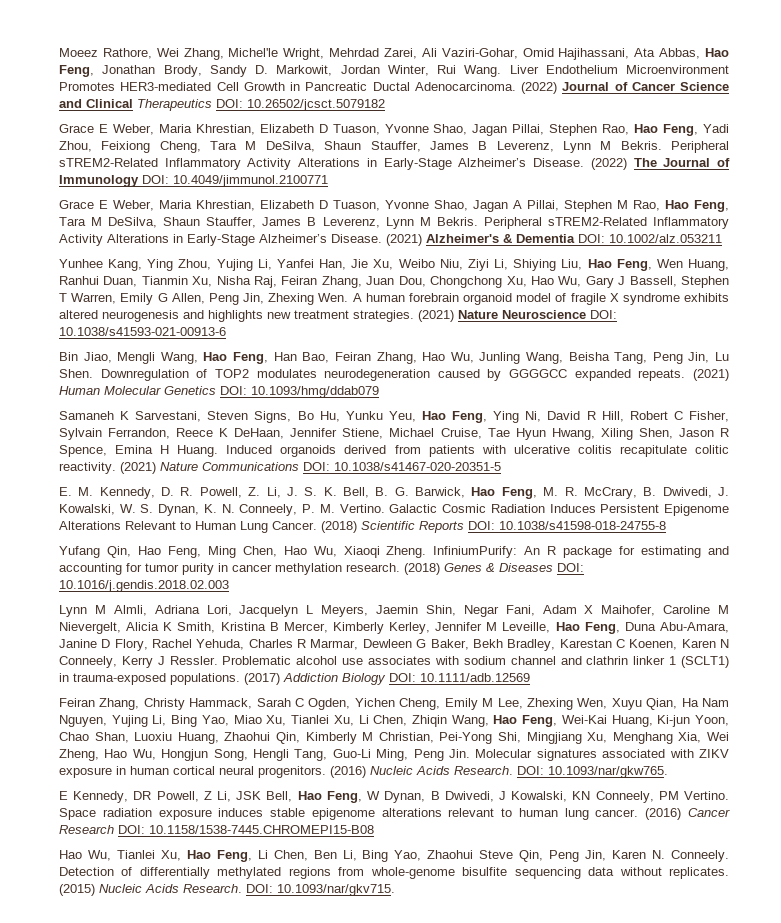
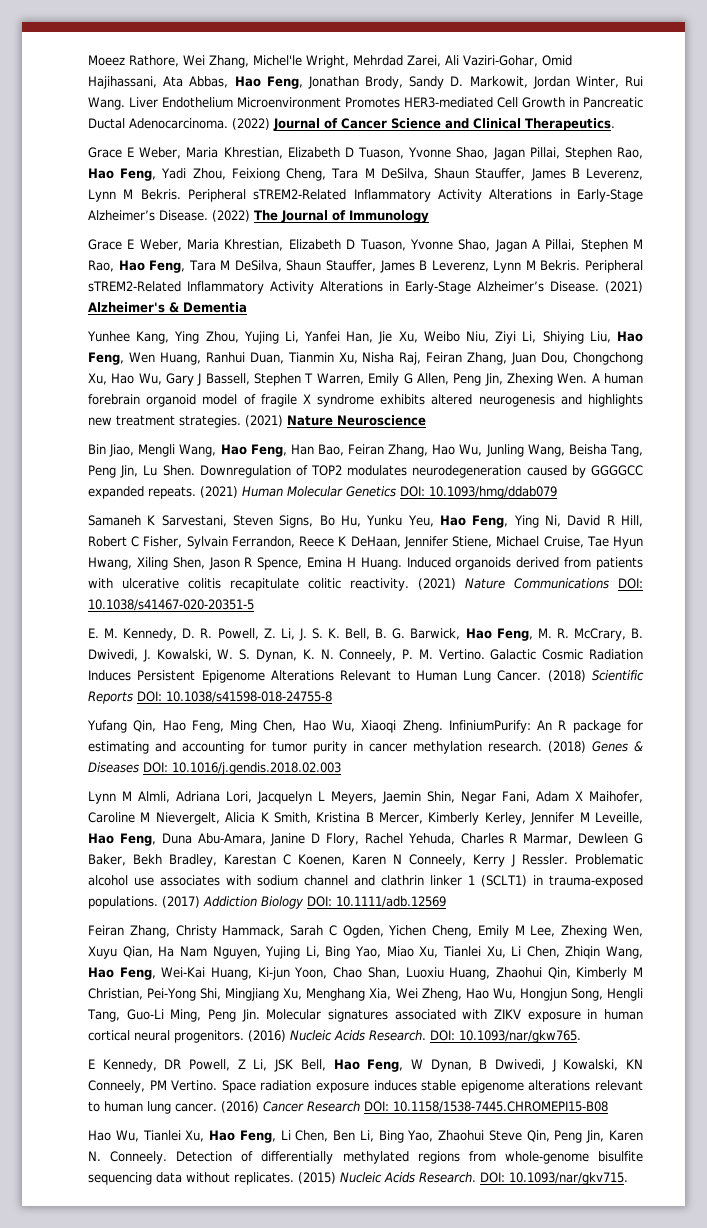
[137,99,385,111] Therapeutics DOI: 10.26502/jcsct.5079182 -> [525,118,615,131] Therapeutics.
[142,175,328,187] DOI: 10.4049/jimmunol.2100771 -> (429, 216) none
[578,234,722,243] DOI: 10.1002/alz.053211 -> (247, 307) none
[590,310,617,319] [59,327,226,336] DOI: 10.1038/s41593-021-00913-6 -> (426, 420) none

